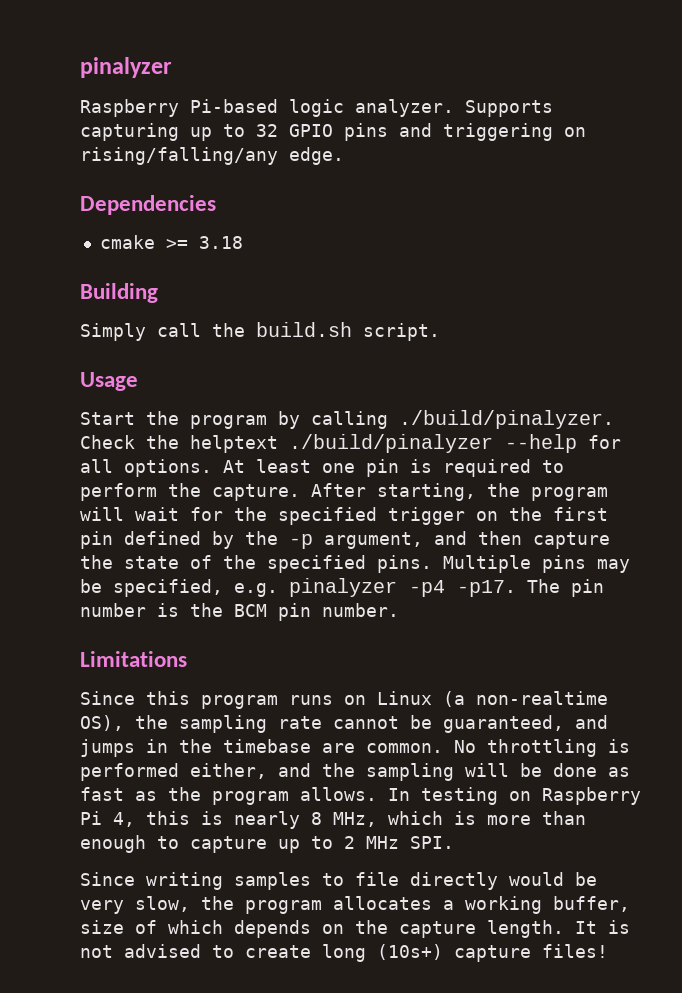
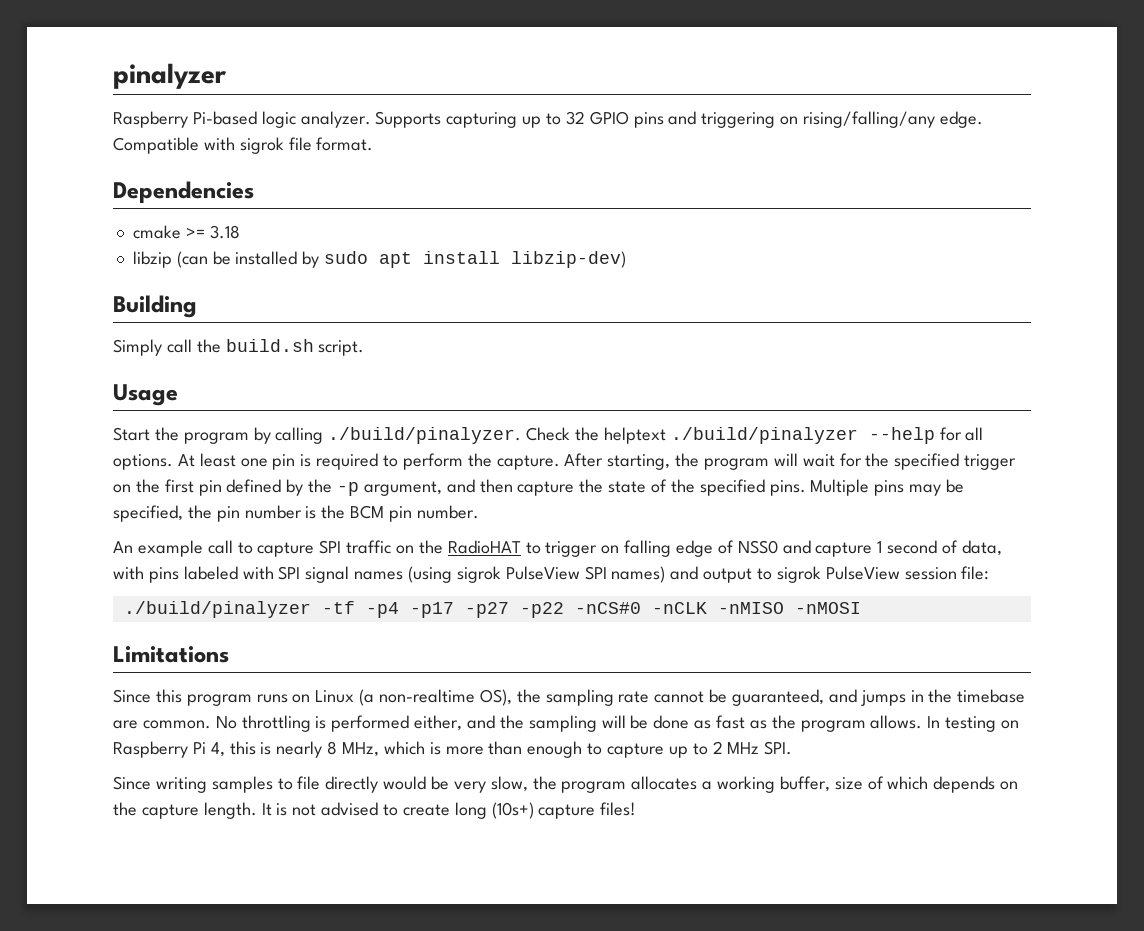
(344, 156) none -> [113,137,374,154] Compatible with sigrok file format.
(243, 242) none -> [132,251,627,268] // libzip (can be installed by sudo apt install libzip-dev)
[234,578,560,597] e.g. pinalyzer -p4 -p17. The -> [187,505,212,519] the
(399, 610) none -> [113,540,1002,557] [113,566,990,583] [123,601,861,618] // An example call to capture SPI traffic on the RadioHAT to trigger on falling edge of NSS0 and capture 1 second of data, with pins labeled with SPI signal names (using sigrok PulseView SPI names) and output to sigrok PulseView session file: // ./build/pinalyzer -tf -p4 -p17 -p27 -p22 -nCS#0 -nCLK -nMISO -nMOSI

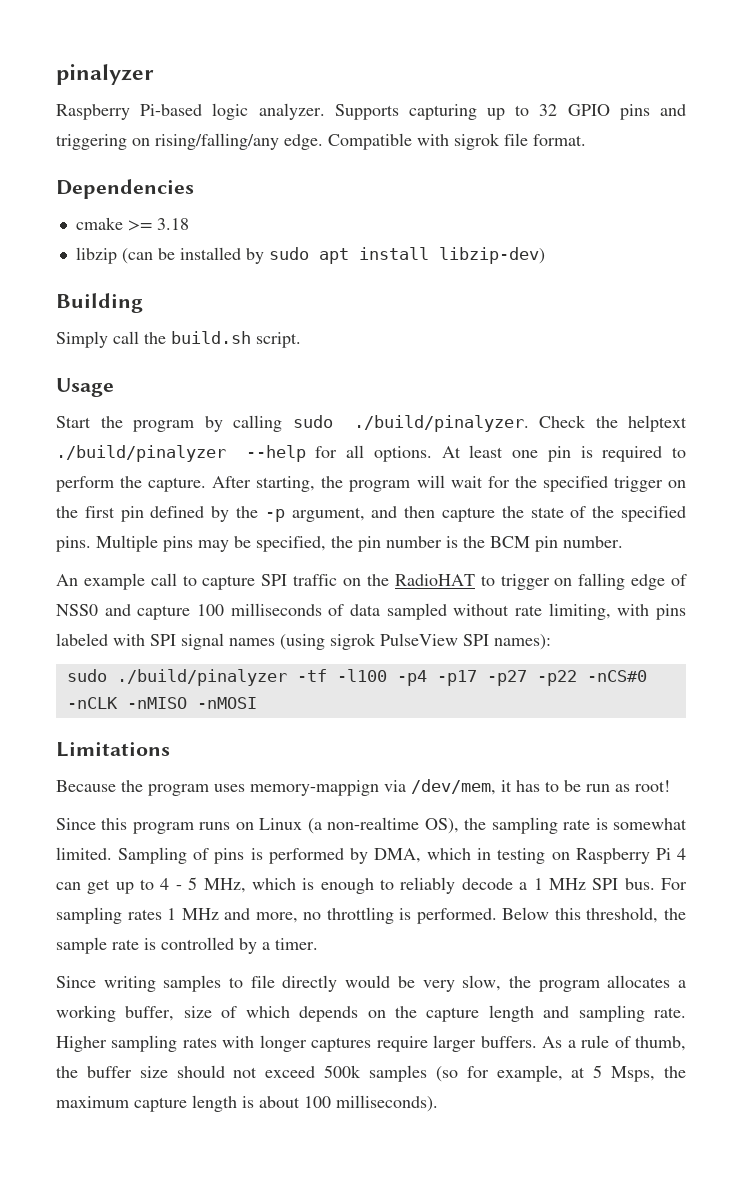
(324, 435) none -> [292,415,333,428] sudo
[877,540,1002,556] 1 second of data, -> [196,603,611,620] 100 milliseconds of data sampled without rate limiting,
[611,566,990,583] names) and output to sigrok PulseView session file: // -> [494,634,551,650] [66,669,107,682] names): // sudo
(355, 607) none -> [336,669,387,682] -l100
(229, 654) none -> [56,779,670,796] // Because the program uses memory-mappign via /dev/mem, it has to be run as root!
[654,689,1026,706] [113,715,1020,732] [113,741,793,758] cannot be guaranteed, and jumps in the timebase are common. No throttling is performed either, and the sampling will be done as fast as the program allows. In testing on Raspberry Pi 4, this is nearly 8 MHz, which is more than enough to capture up to 2 MHz SPI. -> [595,818,687,830] [56,847,686,864] [56,877,687,894] [56,907,686,924] [56,937,318,954] is somewhat limited. Sampling of pins is performed by DMA, which in testing on Raspberry Pi 4 can get up to 4 - 5 MHz, which is enough to reliably decode a 1 MHz SPI bus. For sampling rates 1 MHz and more, no throttling is performed. Below this threshold, the sample rate is controlled by a timer.
[203,802,637,819] length. It is not advised to create long (10s+) capture files! -> [488,1005,686,1022] [56,1035,686,1052] [56,1065,686,1082] [56,1095,438,1112] length and sampling rate. Higher sampling rates with longer captures require larger buffers. As a rule of thumb, the buffer size should not exceed 500k samples (so for example, at 5 Msps, the maximum capture length is about 100 milliseconds).

